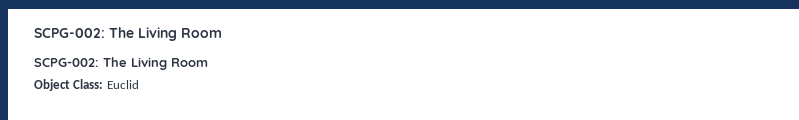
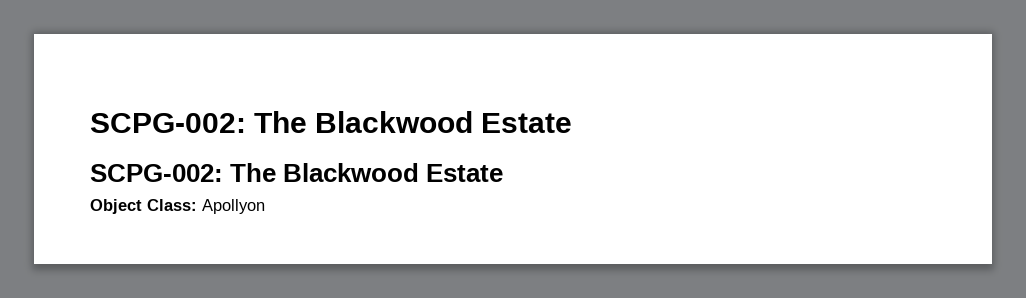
[34,27,222,41] [34,57,208,70] SCPG-002: The Living Room // SCPG-002: The Living Room -> [90,111,573,133] [90,163,504,182] SCPG-002: The Blackwood Estate // SCPG-002: The Blackwood Estate
[106,80,139,89] Euclid -> [202,199,265,214] Apollyon

